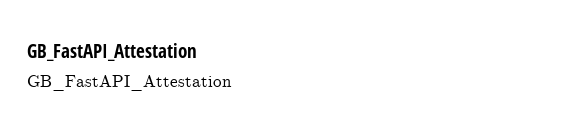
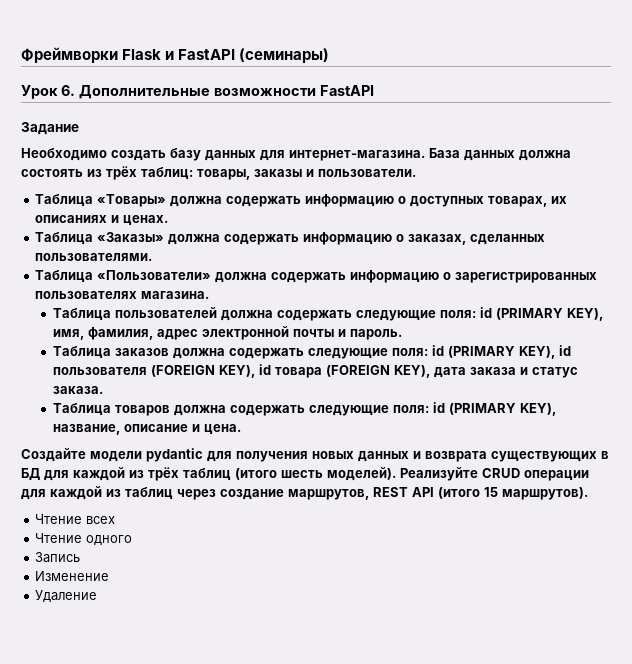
[27,43,197,61] [27,75,232,91] GB_FastAPI_Attestation // GB_FastAPI_Attestation -> [21,47,330,63] [21,85,374,99] [21,122,79,135] [21,148,571,161] [21,166,416,180] [35,194,568,207] [35,215,169,226] [35,232,546,245] [35,253,153,261] [35,270,598,283] [35,291,210,299] [52,307,603,321] [52,326,402,340] [52,345,571,359] [52,364,578,378] [52,386,103,394] [52,402,556,416] [52,424,241,435] [21,448,609,462] [21,467,589,481] [21,486,588,500] [35,514,116,524] [35,533,133,546] [35,552,81,563] [35,571,110,581] [35,590,98,603] Фреймворки Flask и FastAPI (семинары) // Урок 6. Дополнительные возможности FastAPI // Задание // Необходимо создать базу данных для интернет-магазина. База данных должна состоять из трёх таблиц: товары, заказы и пользователи. // Таблица «Товары» должна содержать информацию о доступных товарах, их описаниях и ценах. // Таблица «Заказы» должна содержать информацию о заказах, сделанных пользователями. // Таблица «Пользователи» должна содержать информацию о зарегистрированных пользователях магазина. // Таблица пользователей должна содержать следующие поля: id (PRIMARY KEY), имя, фамилия, адрес электронной почты и пароль. // Таблица заказов должна содержать следующие поля: id (PRIMARY KEY), id пользователя (FOREIGN KEY), id товара (FOREIGN KEY), дата заказа и статус заказа. // Таблица товаров должна содержать следующие поля: id (PRIMARY KEY), название, описание и цена. // Создайте модели pydantic для получения новых данных и возврата существующих в БД для каждой из трёх таблиц (итого шесть моделей). Реализуйте CRUD операции для каждой из таблиц через создание маршрутов, REST API (итого 15 маршрутов). // Чтение всех // Чтение одного // Запись // Изменение // Удаление

